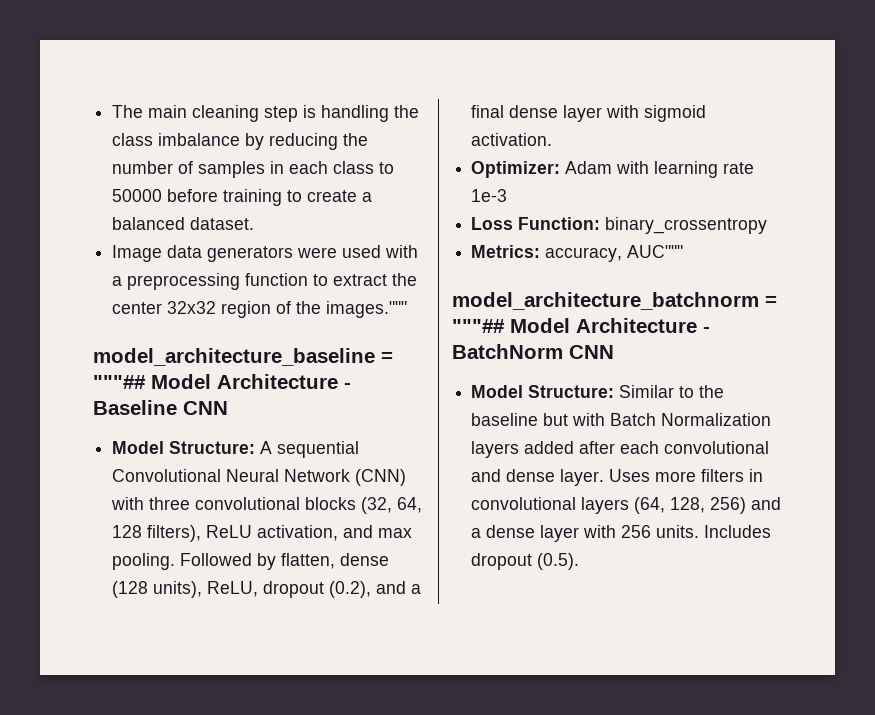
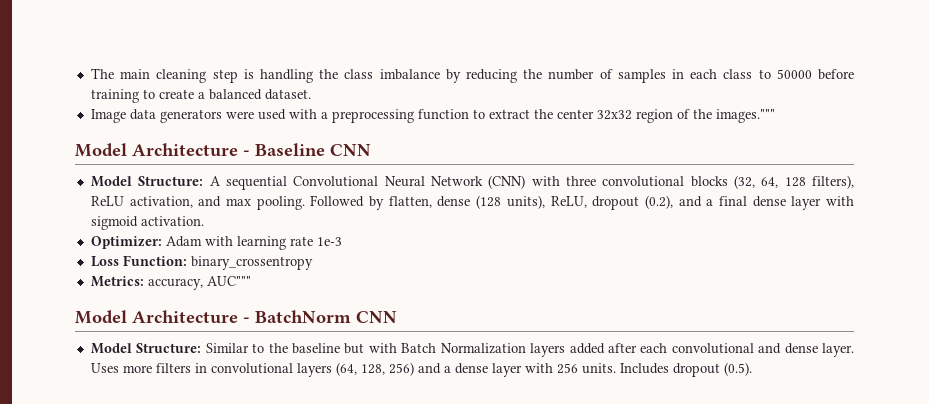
[93,348,393,366] [93,375,146,389] model_architecture_baseline = """## -> (775, 116) none
[452,292,777,310] [452,319,505,333] model_architecture_batchnorm = """## -> (251, 281) none

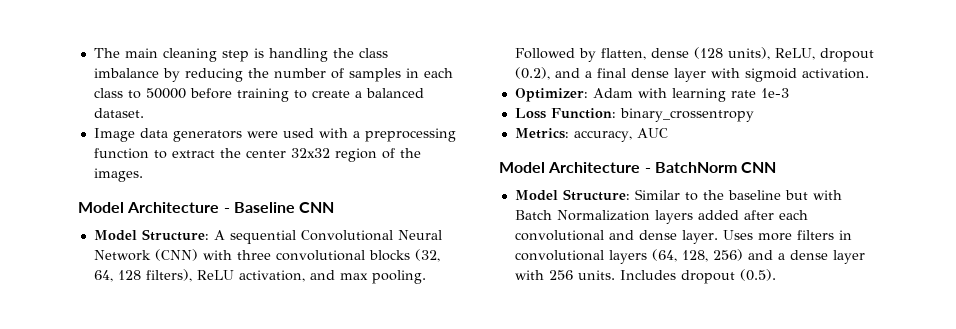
[715,109,775,123] images.""" -> [93,168,143,182] images.
[206,276,251,286] AUC""" -> [636,128,668,138] AUC

